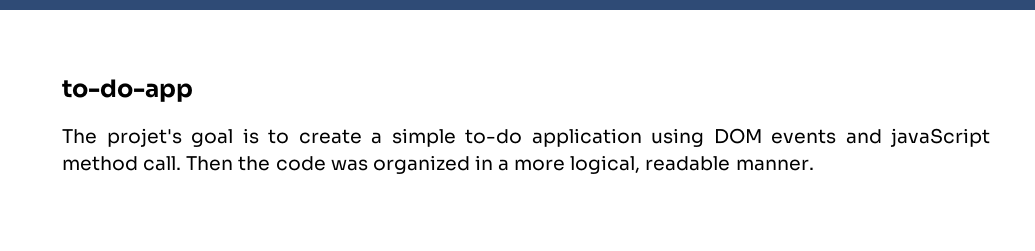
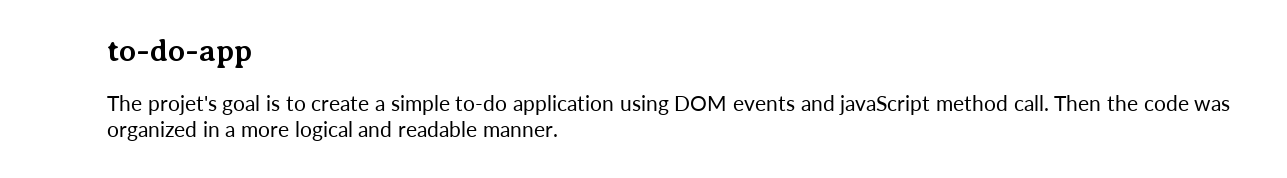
[570,155,641,174] logical, -> [294,121,393,141] logical and

